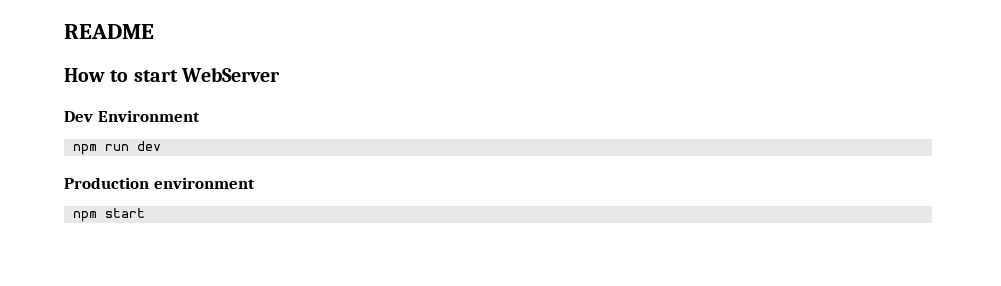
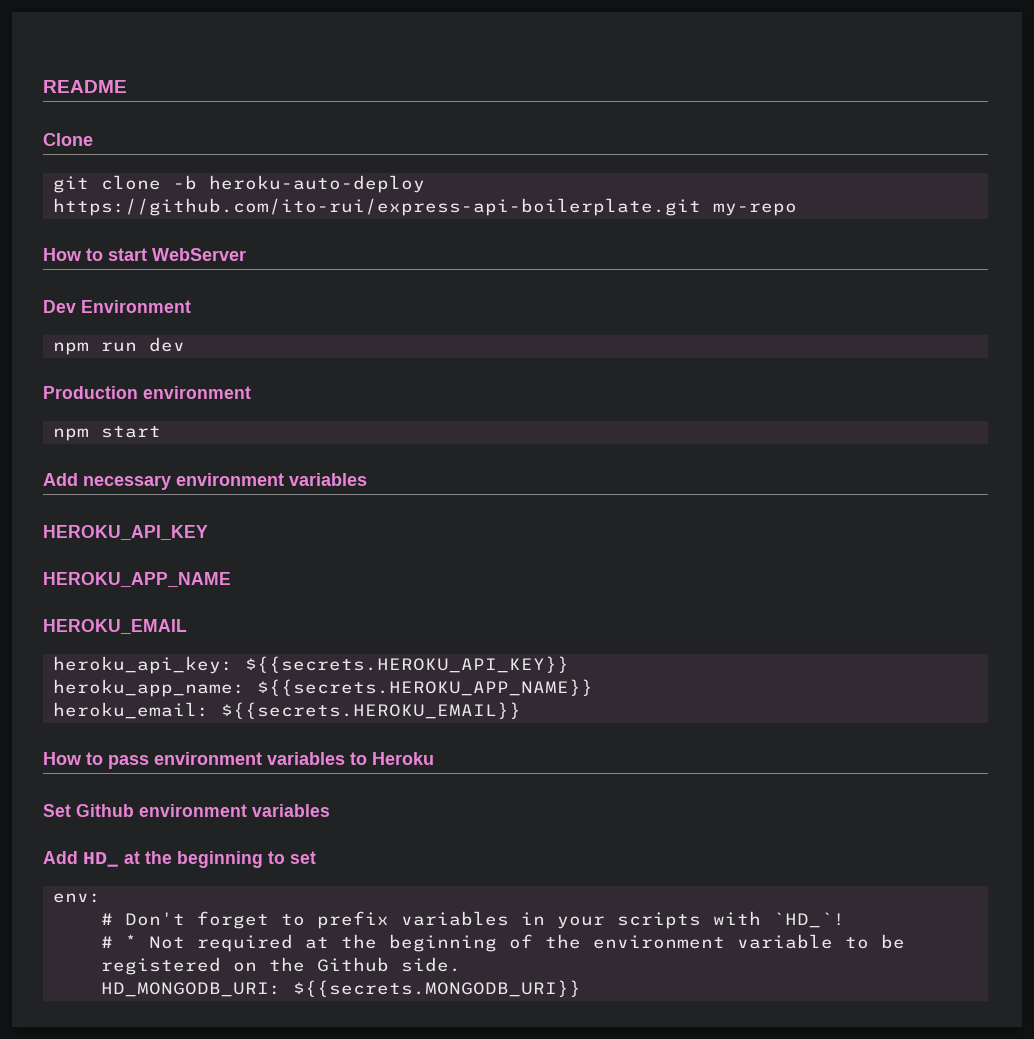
(154, 31) none -> [43,133,93,146] [52,175,425,193] [52,198,797,216] // Clone // git clone -b heroku-auto-deploy https://github.com/ito-rui/express-api-boilerplate.git my-repo
(145, 213) none -> [43,473,367,490] [43,525,208,540] [43,572,231,587] [43,619,187,634] [52,656,569,674] [52,679,593,697] [52,702,521,719] [43,752,434,769] [43,804,330,817] [43,851,316,868] [52,893,101,903] [100,911,845,929] [100,934,905,952] [100,957,461,975] [100,980,581,997] // Add necessary environment variables // HEROKU_API_KEY // HEROKU_APP_NAME // HEROKU_EMAIL // heroku_api_key: ${{secrets.HEROKU_API_KEY}} // heroku_app_name: ${{secrets.HEROKU_APP_NAME}} // heroku_email: ${{secrets.HEROKU_EMAIL}} // How to pass environment variables to Heroku // Set Github environment variables // Add HD_ at the beginning to set // env: // # Don't forget to prefix variables in your scripts with `HD_`! // # * Not required at the beginning of the environment variable to be registered on the Github side. // HD_MONGODB_URI: ${{secrets.MONGODB_URI}}

